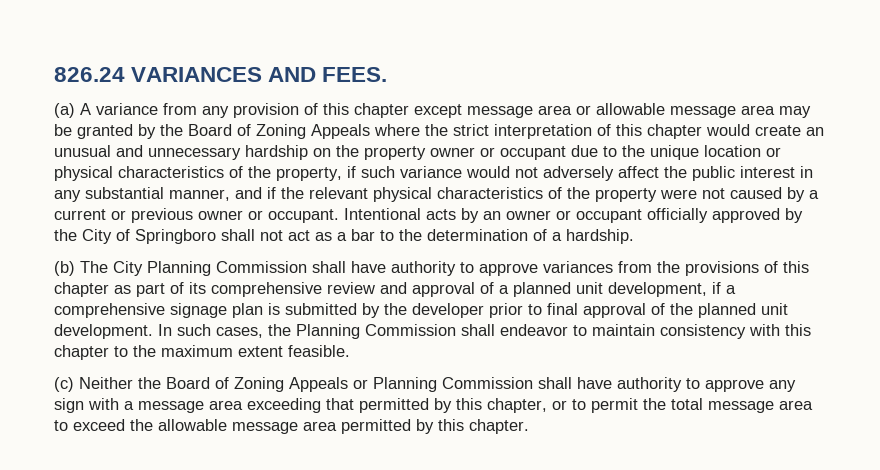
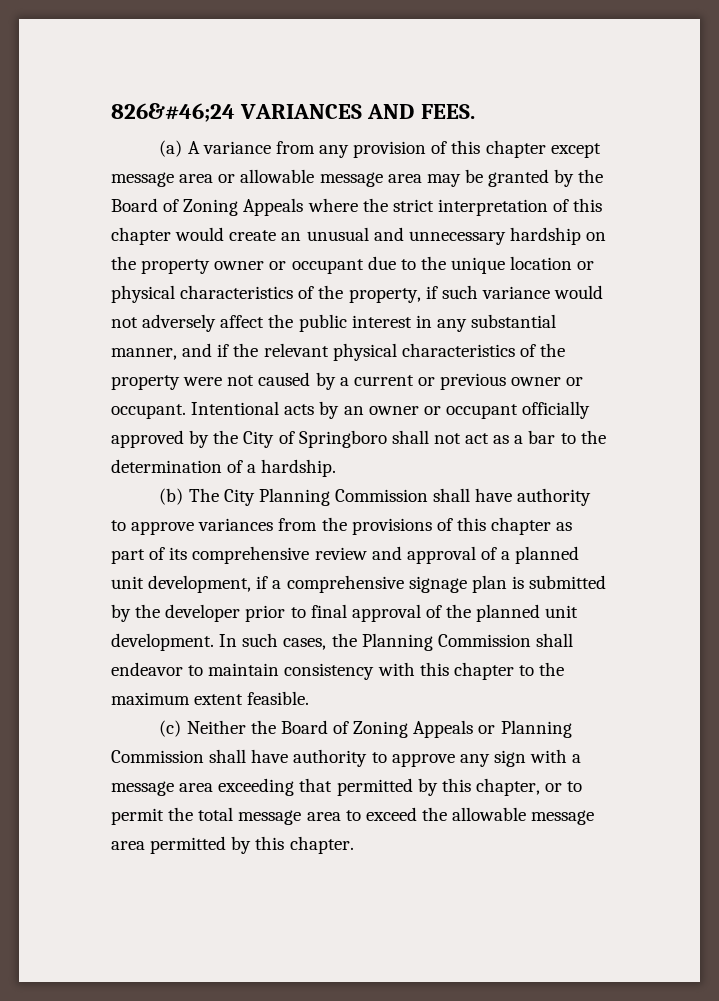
[54,67,125,82] 826.24 -> [111,103,235,122] 826&#46;24

